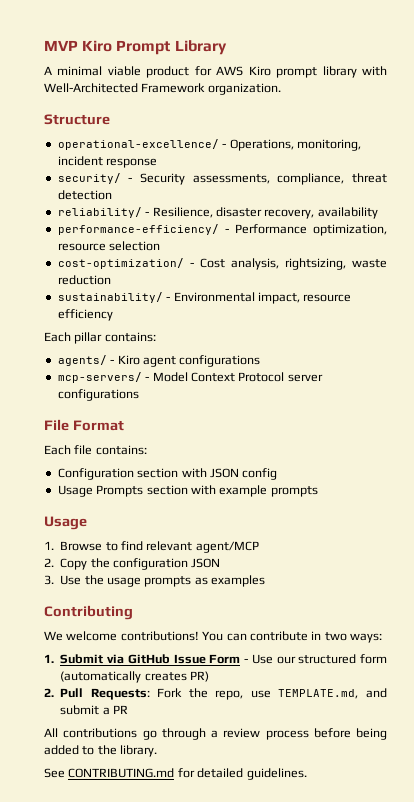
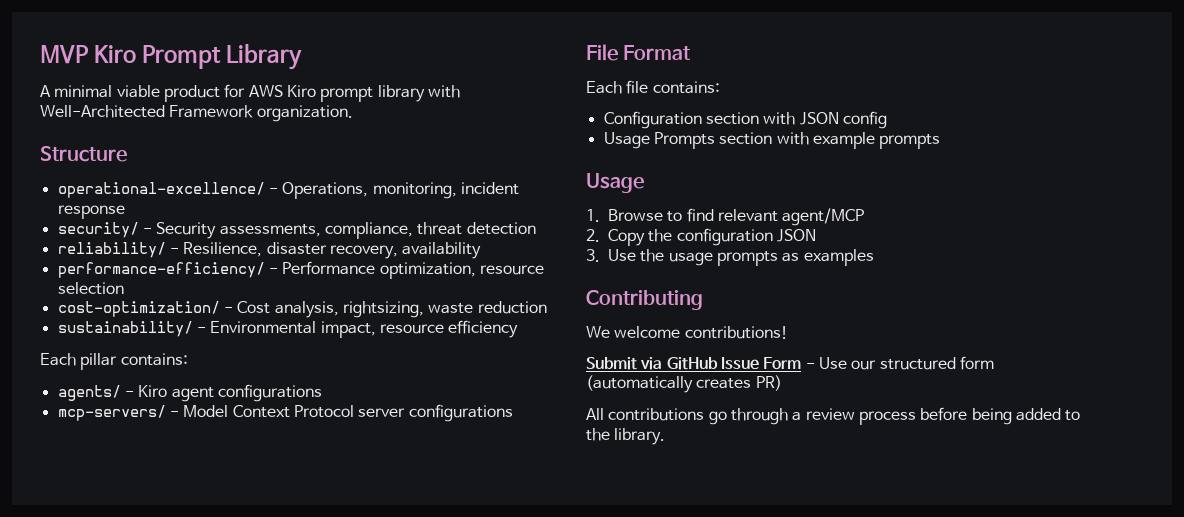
[202,631,382,643] [44,654,54,663] You can contribute in two ways: // 1. -> (788, 332) //
[44,688,387,700] [60,705,128,715] // 2. Pull Requests: Fork the repo, use TEMPLATE.md, and submit a PR -> (782, 383) none
[44,768,307,780] // See CONTRIBUTING.md for detailed guidelines. -> (666, 436) none

